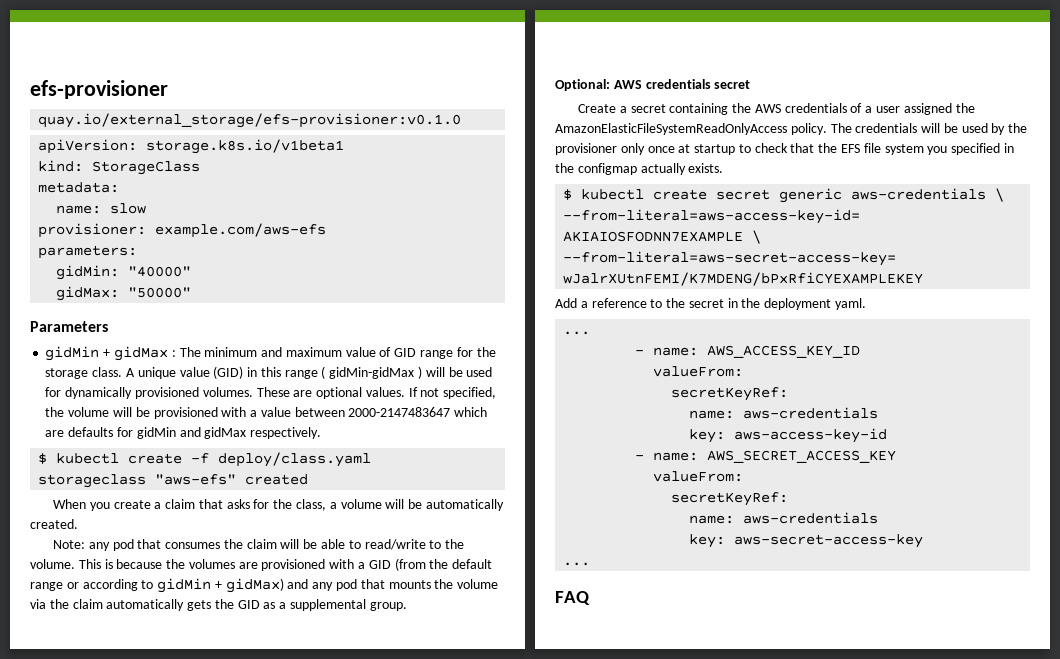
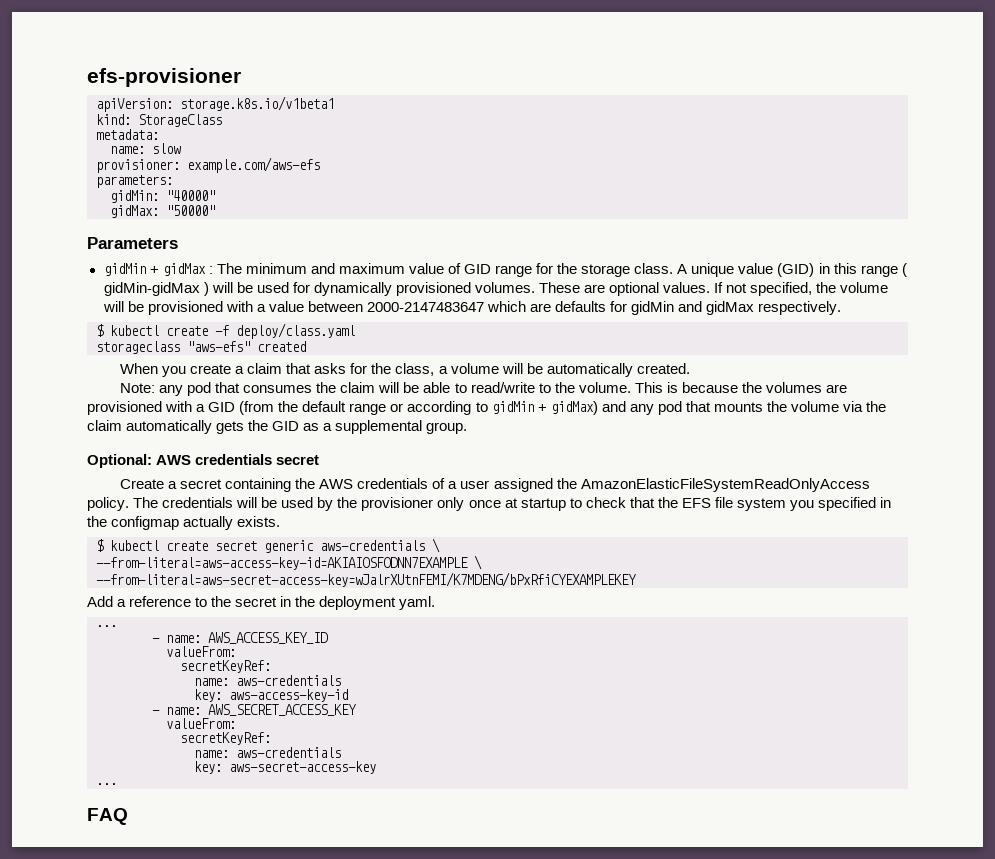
[38,113,462,128] // quay.io/external_storage/efs-provisioner:v0.1.0 -> (241, 77) none

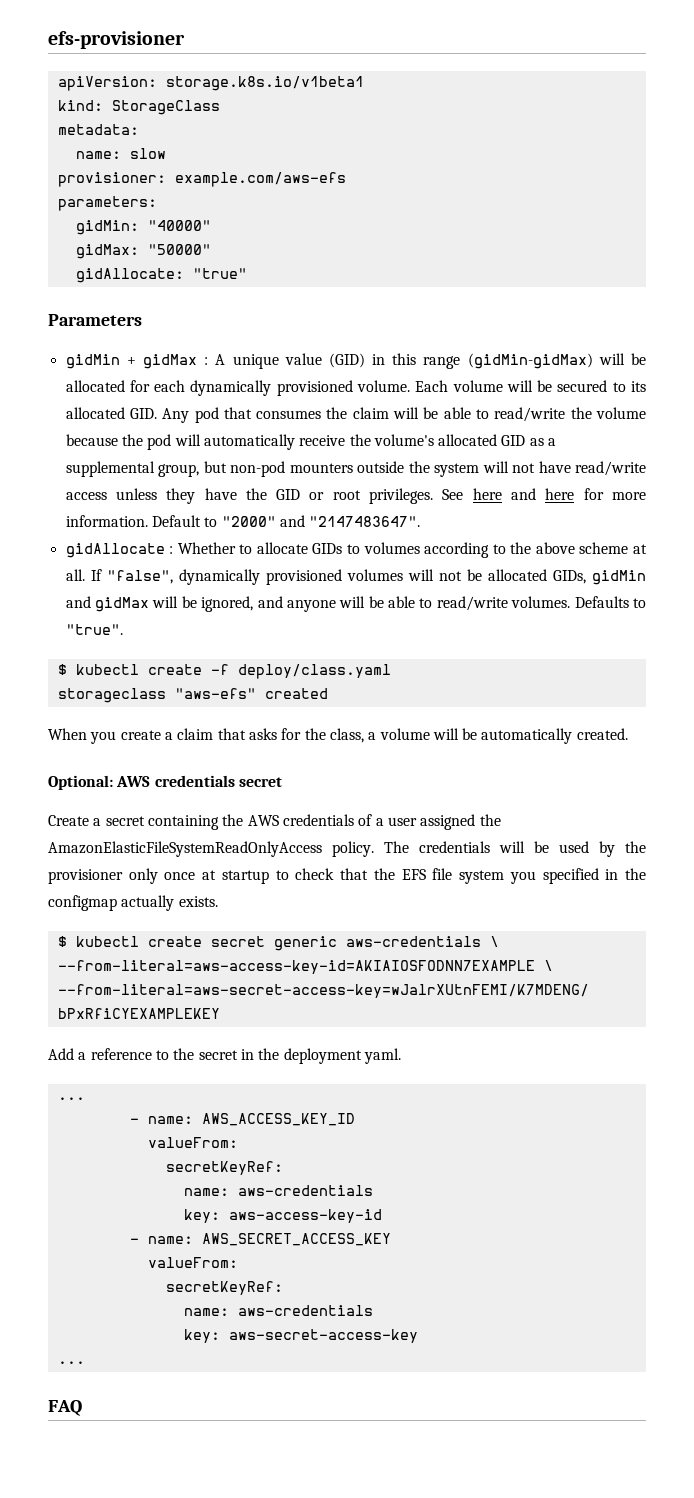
(215, 210) none -> [75,268,247,283] // gidAllocate: "true"
[216,263,674,277] The minimum and maximum value of GID range for the storage class. -> (209, 361) none
[901,263,907,277] [103,282,889,296] [102,301,842,315] ( gidMin-gidMax ) will be used for dynamically provisioned volumes. These are optional values. If not specified, the volume will be provisioned with a value between 2000-2147483647 which are defaults for gidMin and gidMax respectively. -> [467,353,646,369] [65,380,646,396] [65,407,646,423] [65,434,557,450] [65,461,646,477] [65,488,646,504] [65,515,421,527] [65,542,648,558] [65,569,647,585] [65,596,646,612] [65,624,123,635] (gidMin-gidMax) will be allocated for each dynamically provisioned volume. Each volume will be secured to its allocated GID. Any pod that consumes the claim will be able to read/write the volume because the pod will automatically receive the volume's allocated GID as a supplemental group, but non-pod mounters outside the system will not have read/write access unless they have the GID or root privileges. See here and here for more information. Default to "2000" and "2147483647". // gidAllocate : Whether to allocate GIDs to volumes according to the above scheme at all. If "false", dynamically provisioned volumes will not be allocated GIDs, gidMin and gidMax will be ignored, and anyone will be able to read/write volumes. Defaults to "true".
[119,382,847,396] [87,401,887,415] [87,420,468,434] // Note: any pod that consumes the claim will be able to read/write to the volume. This is because the volumes are provisioned with a GID (from the default range or according to gidMin + gidMax) and any pod that mounts the volume via the claim automatically gets the GID as a supplemental group. -> (628, 734) none

